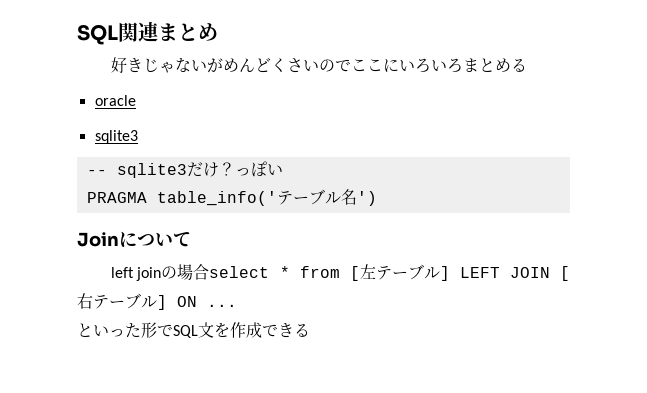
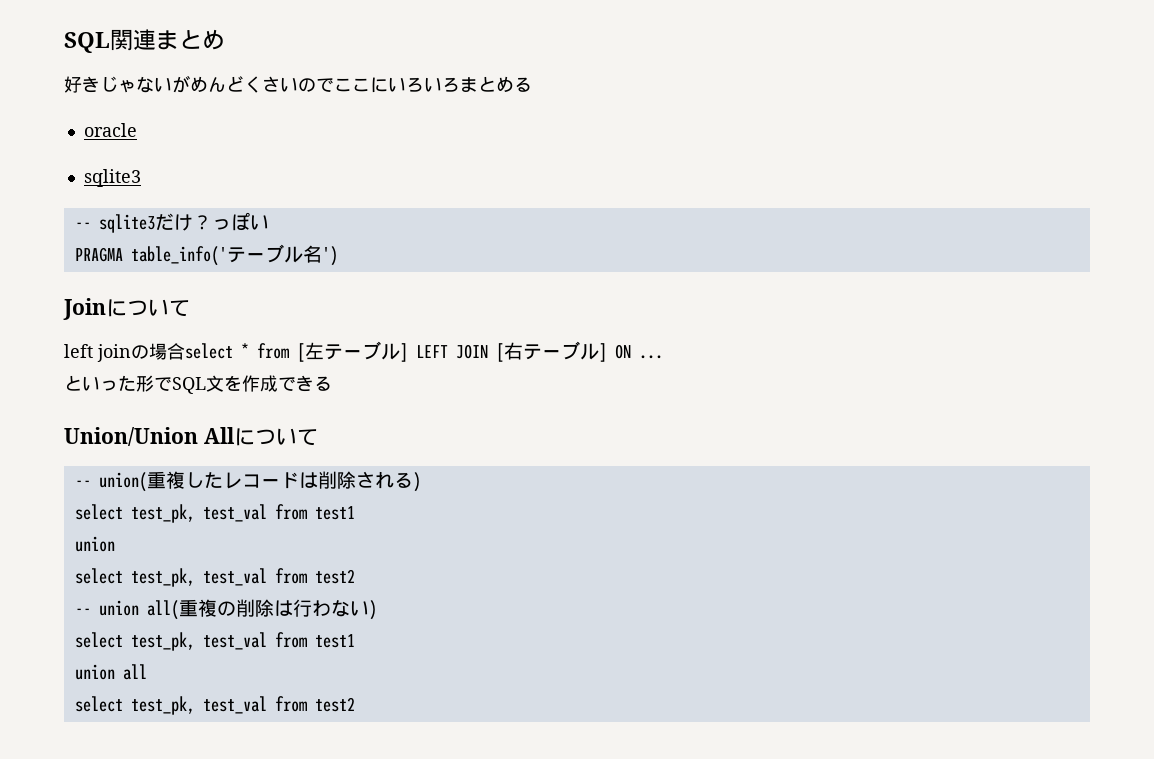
(310, 330) none -> [64,427,318,446] [74,471,421,492] [74,504,355,523] [74,536,115,552] [74,568,355,587] [74,599,377,620] [74,632,355,651] [74,664,147,680] [74,696,355,715] // Union/Union Allについて // -- union(重複したレコードは削除される) // select test_pk, test_val from test1 // union // select test_pk, test_val from test2 // -- union all(重複の削除は行わない) // select test_pk, test_val from test1 // union all // select test_pk, test_val from test2

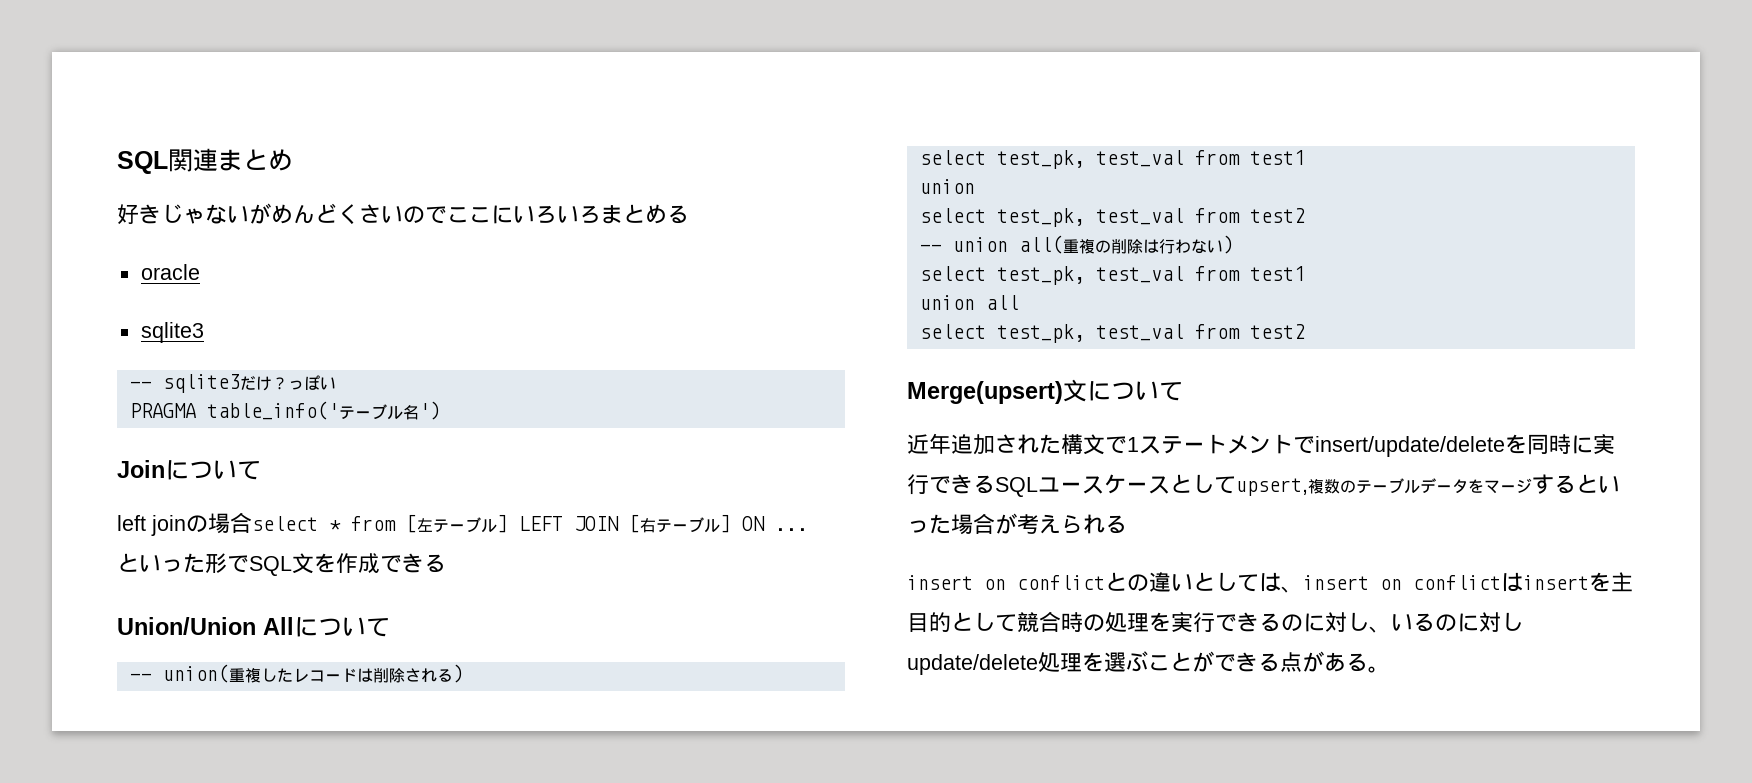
(355, 704) none -> [907,379,1183,404] [907,433,1615,457] [907,474,1620,497] [907,513,1127,535] [907,572,1633,593] [907,611,1523,633] [907,651,1390,675] // Merge(upsert)文について // 近年追加された構文で1ステートメントでinsert/update/deleteを同時に実行できるSQLユースケースとしてupsert,複数のテーブルデータをマージするといった場合が考えられる // insert on conflictとの違いとしては、insert on conflictはinsertを主目的として競合時の処理を実行できるのに対し、いるのに対しupdate/delete処理を選ぶことができる点がある。

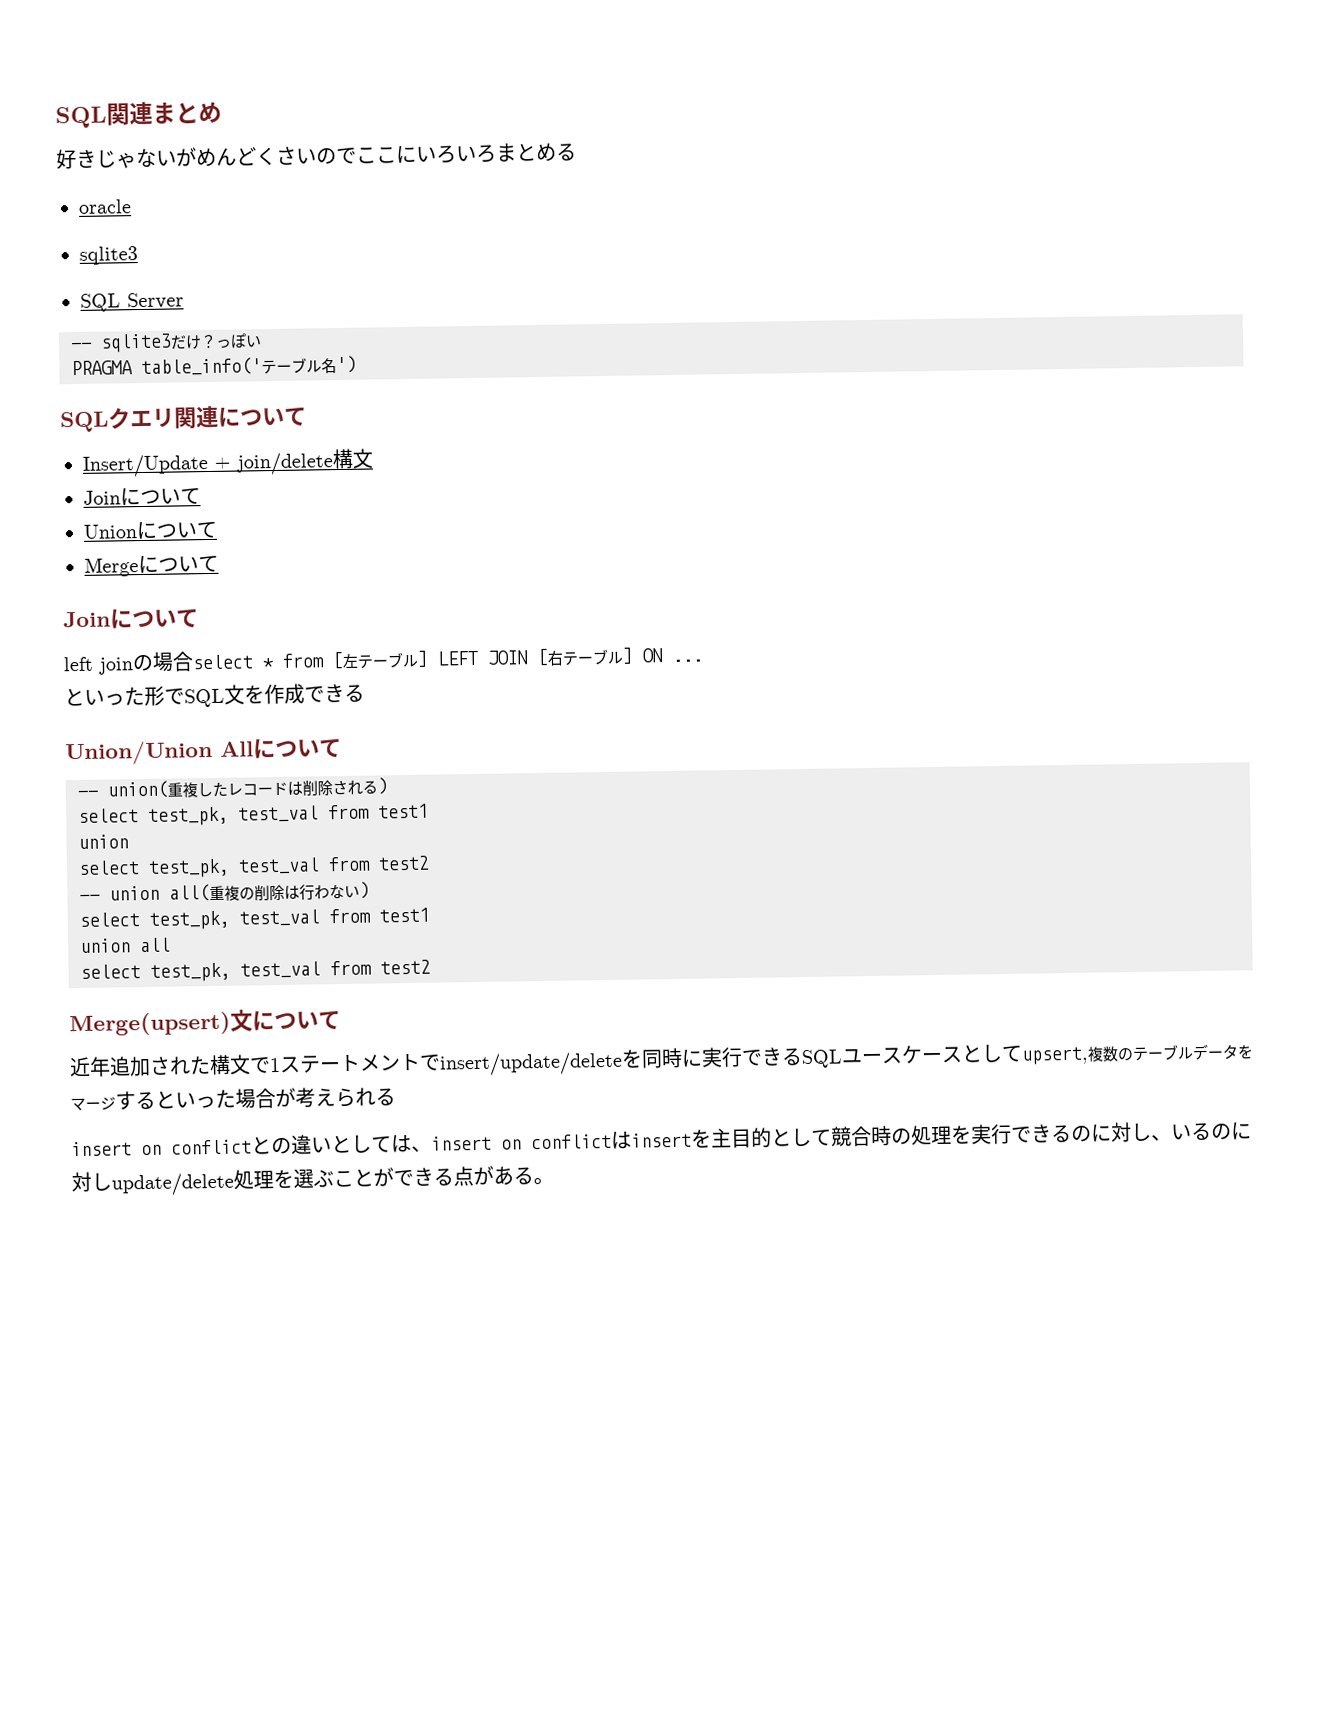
(204, 332) none -> [80,292,184,312] // SQL Server
(441, 410) none -> [60,405,307,433] [82,448,373,478] [83,488,201,506] [83,521,218,540] [84,555,219,577] // SQLクエリ関連について // Insert/Update + join/delete構文 // Joinについて // Unionについて // Mergeについて

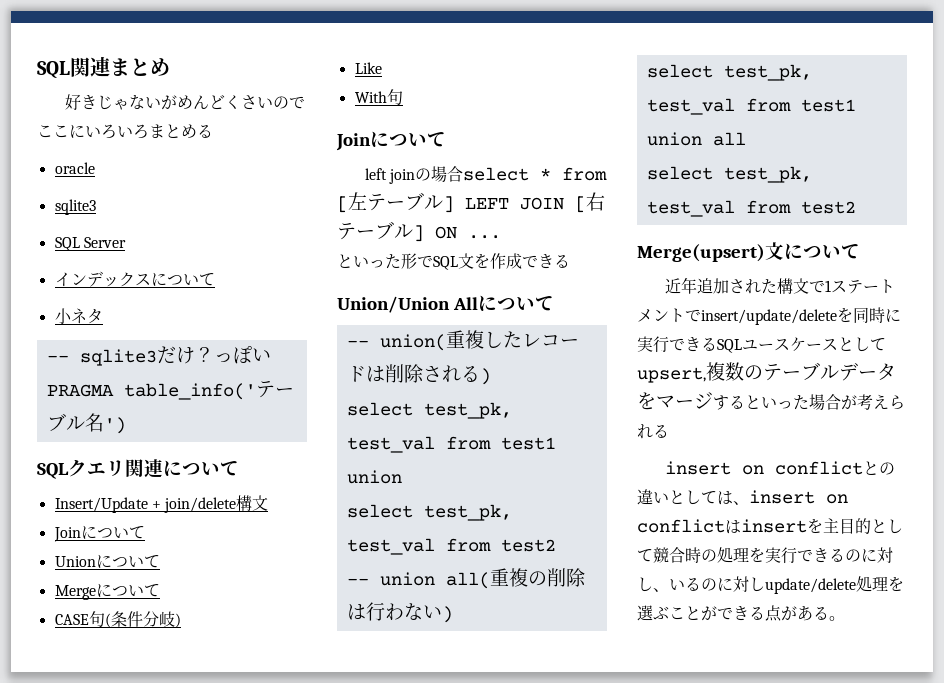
(184, 301) none -> [54,271,215,287] [54,308,103,324] // インデックスについて // 小ネタ
(219, 564) none -> [54,611,181,628] [354,62,382,74] [354,89,403,105] // CASE句(条件分岐) // Like // With句

